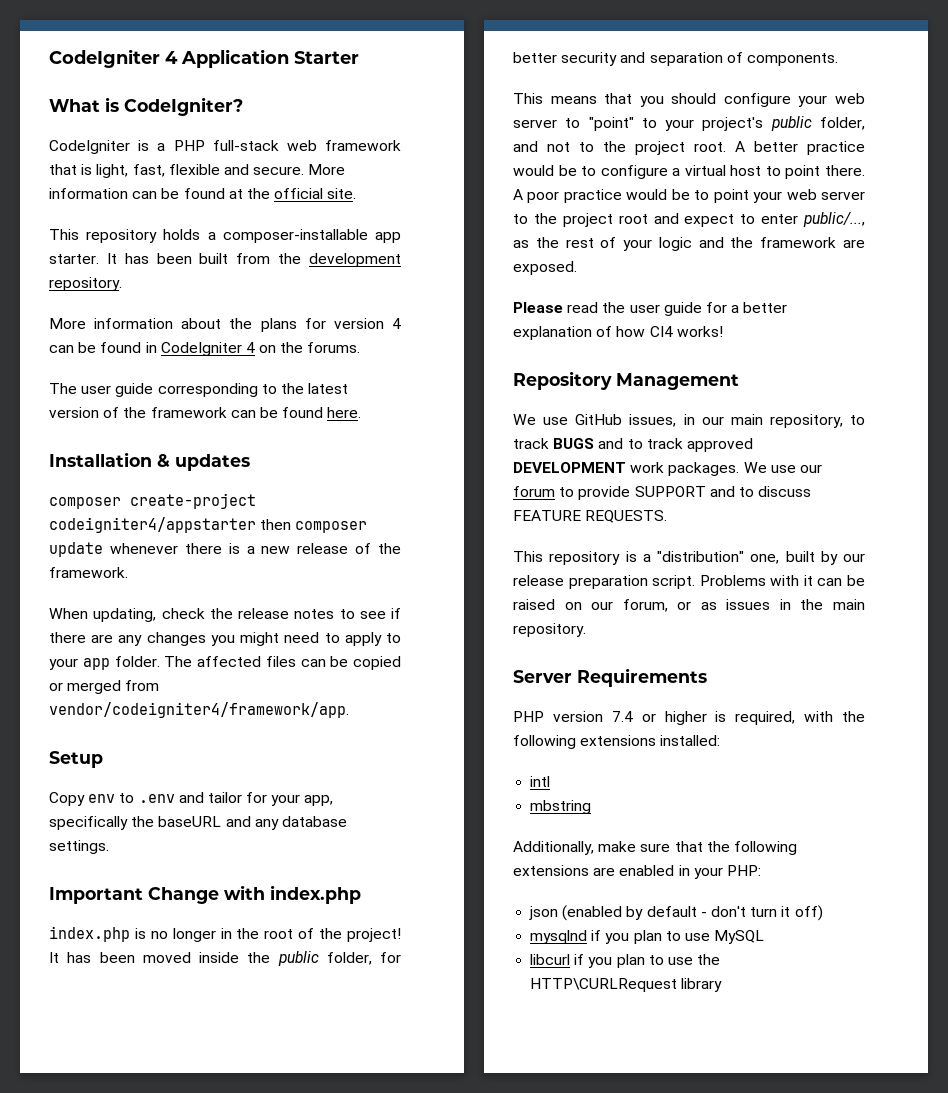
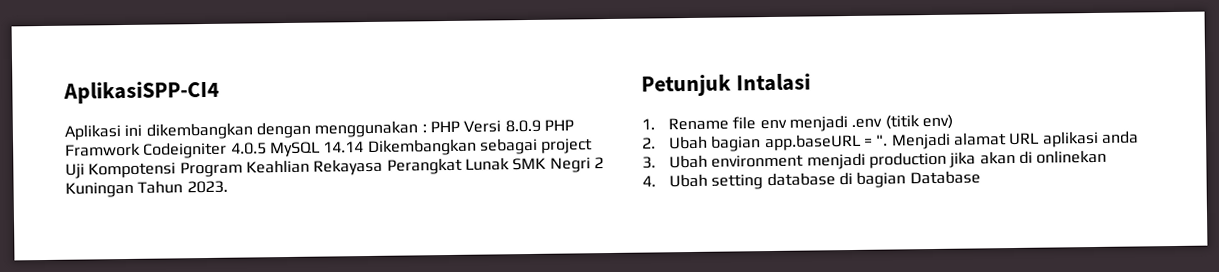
[49,49,359,68] [49,97,243,116] [49,140,401,154] [49,164,346,178] [49,188,357,199] [49,229,401,243] [49,253,401,267] [49,277,122,291] [49,318,401,332] [49,342,361,356] [49,383,349,397] [49,407,362,418] [49,452,250,471] [49,493,256,509] [49,517,368,533] [49,542,401,557] [49,567,128,578] [49,608,401,622] [49,632,402,646] [49,656,401,670] [49,680,160,694] [49,702,349,718] [49,751,103,768] [49,792,334,806] [49,816,347,830] [49,840,109,854] [49,885,361,904] [49,926,401,942] [49,951,401,966] [513,52,838,66] [513,93,865,107] [513,116,865,131] [513,141,865,155] [513,165,865,179] [513,189,865,203] [513,212,865,227] [513,237,865,251] [513,261,577,275] [513,302,788,316] [513,326,723,340] [513,371,739,390] [513,414,865,428] [513,438,753,452] [513,462,822,476] [513,486,812,500] [513,510,668,523] [513,551,865,565] [513,575,865,589] [513,599,865,612] [513,623,586,637] [513,668,707,687] [513,711,865,725] [513,735,721,749] [530,776,551,787] [530,800,592,814] [513,841,797,855] [513,865,761,879] [529,905,823,921] [530,930,765,944] [530,954,721,968] [530,978,723,992] CodeIgniter 4 Application Starter // What is CodeIgniter? // CodeIgniter is a PHP full-stack web framework that is light, fast, flexible and secure. More information can be found at the official site. // This repository holds a composer-installable app starter. It has been built from the development repository. // More information about the plans for version 4 can be found in CodeIgniter 4 on the forums. // The user guide corresponding to the latest version of the framework can be found here. // Installation & updates // composer create-project codeigniter4/appstarter then composer update whenever there is a new release of the framework. // When updating, check the release notes to see if there are any changes you might need to apply to your app folder. The affected files can be copied or merged from vendor/codeigniter4/framework/app. // Setup // Copy env to .env and tailor for your app, specifically the baseURL and any database settings. // Important Change with index.php // index.php is no longer in the root of the project! It has been moved inside the public folder, for better security and separation of components. // This means that you should configure your web server to "point" to your project's public folder, and not to the project root. A better practice would be to configure a virtual host to point there. A poor practice would be to point your web server to the project root and expect to enter public/..., as the rest of your logic and the framework are exposed. // Please read the user guide for a better explanation of how CI4 works! // Repository Management // We use GitHub issues, in our main repository, to track BUGS and to track approved DEVELOPMENT work packages. We use our forum to provide SUPPORT and to discuss FEATURE REQUESTS. // This repository is a "distribution" one, built by our release preparation script. Problems with it can be raised on our forum, or as issues in the main repository. // Server Requirements // PHP version 7.4 or higher is required, with the following extensions installed: // intl // mbstring // Additionally, make sure that the following extensions are enabled in your PHP: // json (enabled by default - don't turn it off) // mysqlnd if you plan to use MySQL // libcurl if you plan to use the HTTP\CURLRequest library -> [63,80,220,104] [64,119,574,141] [65,137,594,159] [65,157,604,179] [65,180,228,198] [641,73,811,97] [641,114,953,132] [642,130,1139,152] [642,149,1108,170] [642,170,981,190] AplikasiSPP-CI4 // Aplikasi ini dikembangkan dengan menggunakan : PHP Versi 8.0.9 PHP Framwork Codeigniter 4.0.5 MySQL 14.14 Dikembangkan sebagai project Uji Kompotensi Program Keahlian Rekayasa Perangkat Lunak SMK Negri 2 Kuningan Tahun 2023. // Petunjuk Intalasi // 1. Rename file env menjadi .env (titik env) // 2. Ubah bagian app.baseURL = ". Menjadi alamat URL aplikasi anda // 3. Ubah environment menjadi production jika akan di onlinekan // 4. Ubah setting database di bagian Database

